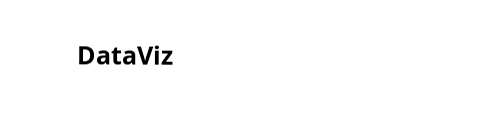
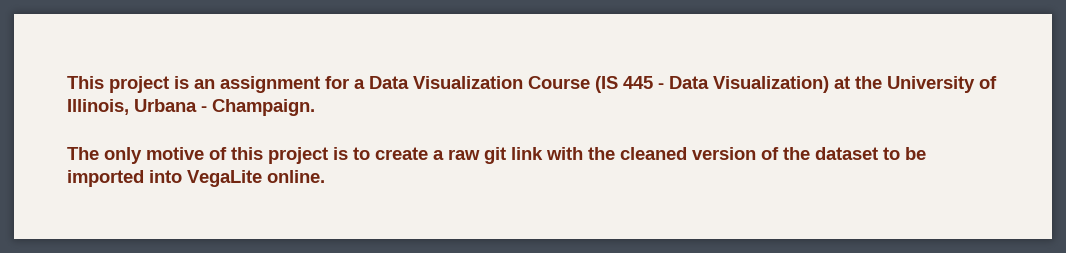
[76,45,174,65] DataViz -> [67,76,997,93] [67,99,315,116] [67,147,926,164] [67,170,325,187] This project is an assignment for a Data Visualization Course (IS 445 - Data Visualization) at the University of Illinois, Urbana - Champaign. // The only motive of this project is to create a raw git link with the cleaned version of the dataset to be imported into VegaLite online.

